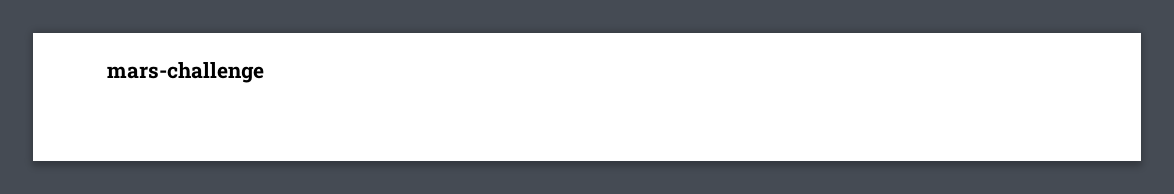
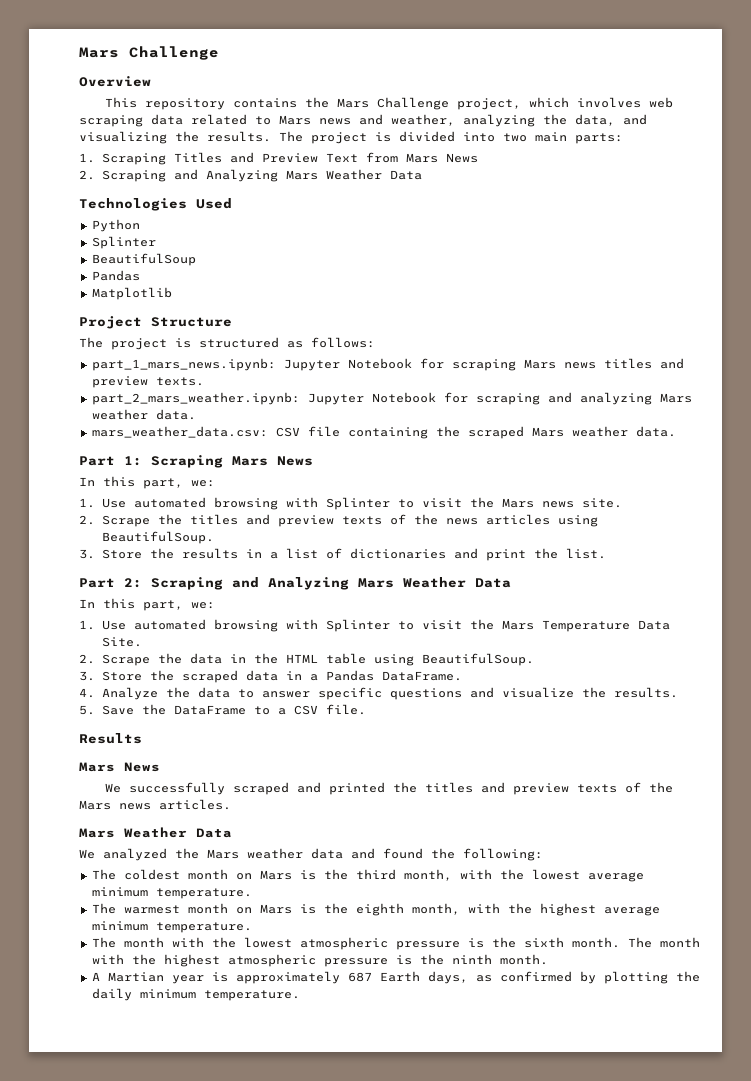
[107,62,264,83] mars-challenge -> [79,46,219,60] [79,76,151,87] [104,97,673,110] [79,114,647,127] [79,131,623,144] [79,152,478,165] [79,169,422,182] [79,198,232,211] [91,219,140,232] [91,236,156,249] [91,253,196,266] [91,270,140,281] [91,287,172,300] [79,316,232,329] [79,337,375,350] [91,358,684,371] [91,376,204,388] [91,392,692,405] [91,409,196,420] [91,426,676,439] [79,455,313,468] [79,476,215,489] [79,497,622,510] [79,514,598,527] [101,531,214,544] [79,548,606,561] [79,577,511,590] [79,598,215,611] [79,619,670,632] [101,637,142,647] [79,653,534,666] [79,670,462,683] [79,687,678,700] [79,704,366,715] [79,733,142,744] [79,762,160,772] [104,782,673,795] [79,799,231,810] [79,827,232,838] [79,848,543,861] [91,869,644,882] [91,887,252,899] [91,903,660,916] [91,921,252,933] [91,937,700,950] [91,954,548,967] [91,971,700,984] [91,988,300,1001] Mars Challenge // Overview // This repository contains the Mars Challenge project, which involves web scraping data related to Mars news and weather, analyzing the data, and visualizing the results. The project is divided into two main parts: // 1. Scraping Titles and Preview Text from Mars News // 2. Scraping and Analyzing Mars Weather Data // Technologies Used // Python // Splinter // BeautifulSoup // Pandas // Matplotlib // Project Structure // The project is structured as follows: // part_1_mars_news.ipynb: Jupyter Notebook for scraping Mars news titles and preview texts. // part_2_mars_weather.ipynb: Jupyter Notebook for scraping and analyzing Mars weather data. // mars_weather_data.csv: CSV file containing the scraped Mars weather data. // Part 1: Scraping Mars News // In this part, we: // 1. Use automated browsing with Splinter to visit the Mars news site. // 2. Scrape the titles and preview texts of the news articles using BeautifulSoup. // 3. Store the results in a list of dictionaries and print the list. // Part 2: Scraping and Analyzing Mars Weather Data // In this part, we: // 1. Use automated browsing with Splinter to visit the Mars Temperature Data Site. // 2. Scrape the data in the HTML table using BeautifulSoup. // 3. Store the scraped data in a Pandas DataFrame. // 4. Analyze the data to answer specific questions and visualize the results. // 5. Save the DataFrame to a CSV file. // Results // Mars News // We successfully scraped and printed the titles and preview texts of the Mars news articles. // Mars Weather Data // We analyzed the Mars weather data and found the following: // The coldest month on Mars is the third month, with the lowest average minimum temperature. // The warmest month on Mars is the eighth month, with the highest average minimum temperature. // The month with the lowest atmospheric pressure is the sixth month. The month with the highest atmospheric pressure is the ninth month. // A Martian year is approximately 687 Earth days, as confirmed by plotting the daily minimum temperature.

